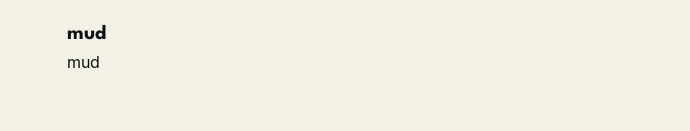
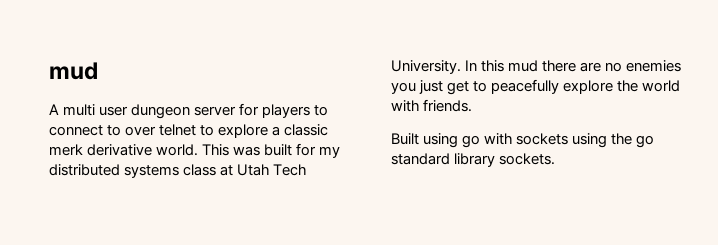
[67,56,100,68] mud -> [49,103,329,119] [49,124,329,138] [49,143,341,158] [49,164,307,178] [391,60,682,74] [391,79,681,95] [391,99,473,112] [391,133,655,148] [391,153,556,167] A multi user dungeon server for players to connect to over telnet to explore a classic merk derivative world. This was built for my distributed systems class at Utah Tech University. In this mud there are no enemies you just get to peacefully explore the world with friends. // Built using go with sockets using the go standard library sockets.

